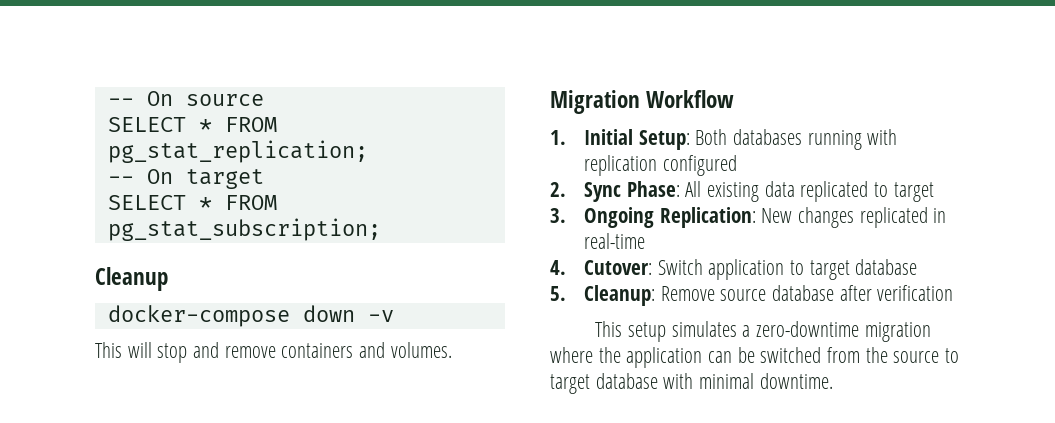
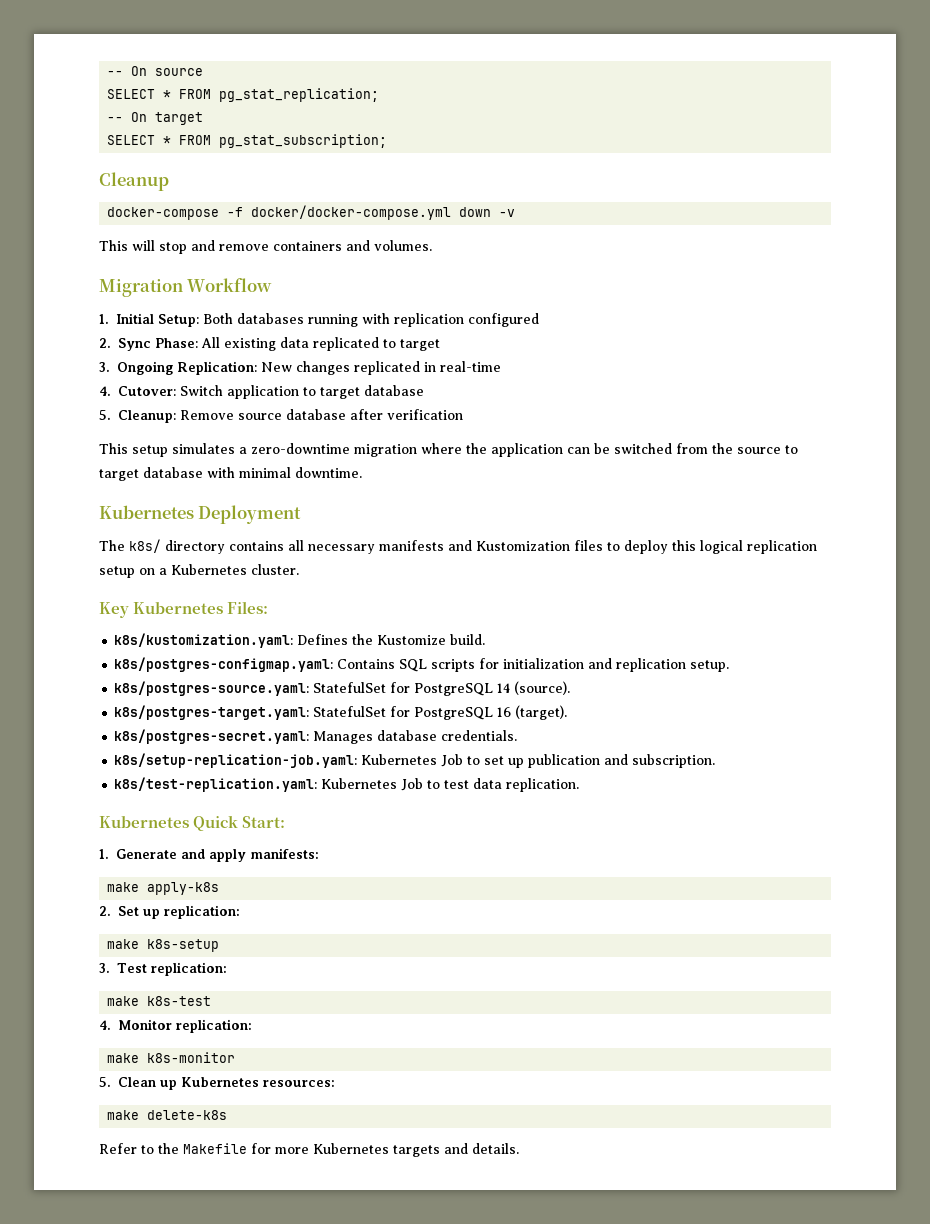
(290, 316) none -> [227,205,452,220] -f docker/docker-compose.yml
(833, 381) none -> [99,505,302,524] [99,539,817,554] [99,564,299,578] [99,601,269,618] [114,633,486,648] [114,657,730,672] [114,681,571,696] [114,705,568,720] [114,729,518,744] [114,753,716,768] [114,777,580,792] [99,815,286,831] [99,848,319,862] [107,882,220,895] [99,905,240,919] [107,939,220,952] [99,962,227,976] [107,996,212,1006] [99,1019,252,1033] [107,1052,236,1063] [99,1077,335,1090] [107,1110,228,1120] [99,1143,519,1157] // Kubernetes Deployment // The k8s/ directory contains all necessary manifests and Kustomization files to deploy this logical replication setup on a Kubernetes cluster. // Key Kubernetes Files: // k8s/kustomization.yaml: Defines the Kustomize build. // k8s/postgres-configmap.yaml: Contains SQL scripts for initialization and replication setup. // k8s/postgres-source.yaml: StatefulSet for PostgreSQL 14 (source). // k8s/postgres-target.yaml: StatefulSet for PostgreSQL 16 (target). // k8s/postgres-secret.yaml: Manages database credentials. // k8s/setup-replication-job.yaml: Kubernetes Job to set up publication and subscription. // k8s/test-replication.yaml: Kubernetes Job to test data replication. // Kubernetes Quick Start: // 1. Generate and apply manifests: // make apply-k8s // 2. Set up replication: // make k8s-setup // 3. Test replication: // make k8s-test // 4. Monitor replication: // make k8s-monitor // 5. Clean up Kubernetes resources: // make delete-k8s // Refer to the Makefile for more Kubernetes targets and details.

